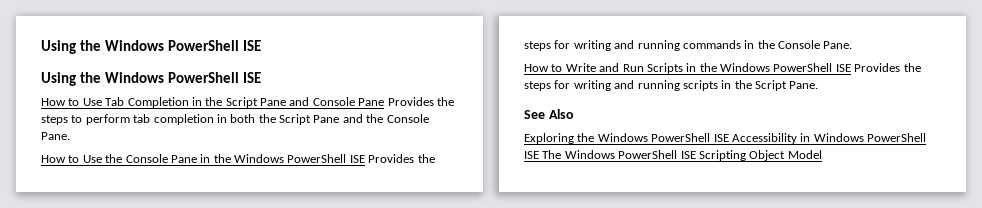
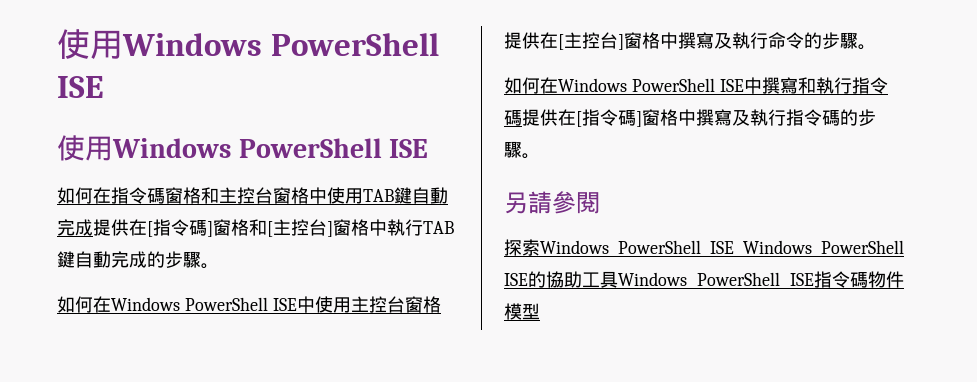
[41,40,262,54] [41,72,261,86] [41,97,454,108] [41,114,429,125] [41,132,70,140] [41,154,435,163] [524,40,853,51] [524,63,921,74] [524,80,819,91] [524,109,574,119] [524,133,926,144] [524,150,822,161] Using the Windows PowerShell ISE // Using the Windows PowerShell ISE // How to Use Tab Completion in the Script Pane and Console Pane Provides the steps to perform tab completion in both the Script Pane and the Console Pane. // How to Use the Console Pane in the Windows PowerShell ISE Provides the steps for writing and running commands in the Console Pane. // How to Write and Run Scripts in the Windows PowerShell ISE Provides the steps for writing and running scripts in the Script Pane. // See Also // Exploring the Windows PowerShell ISE Accessibility in Windows PowerShell ISE The Windows PowerShell ISE Scripting Object Model -> [57,29,439,59] [57,76,103,98] [57,135,429,161] [57,187,448,204] [57,219,454,237] [57,251,219,269] [57,296,441,313] [504,32,876,50] [504,77,888,94] [504,109,876,127] [504,141,540,159] [504,191,600,214] [504,239,904,256] [504,271,904,288] [504,303,540,320] 使用Windows PowerShell ISE // 使用Windows PowerShell ISE // 如何在指令碼窗格和主控台窗格中使用TAB鍵自動完成提供在[指令碼]窗格和[主控台]窗格中執行TAB鍵自動完成的步驟。 // 如何在Windows PowerShell ISE中使用主控台窗格提供在[主控台]窗格中撰寫及執行命令的步驟。 // 如何在Windows PowerShell ISE中撰寫和執行指令碼提供在[指令碼]窗格中撰寫及執行指令碼的步驟。 // 另請參閱 // 探索Windows PowerShell ISE Windows PowerShell ISE的協助工具Windows PowerShell ISE指令碼物件模型

